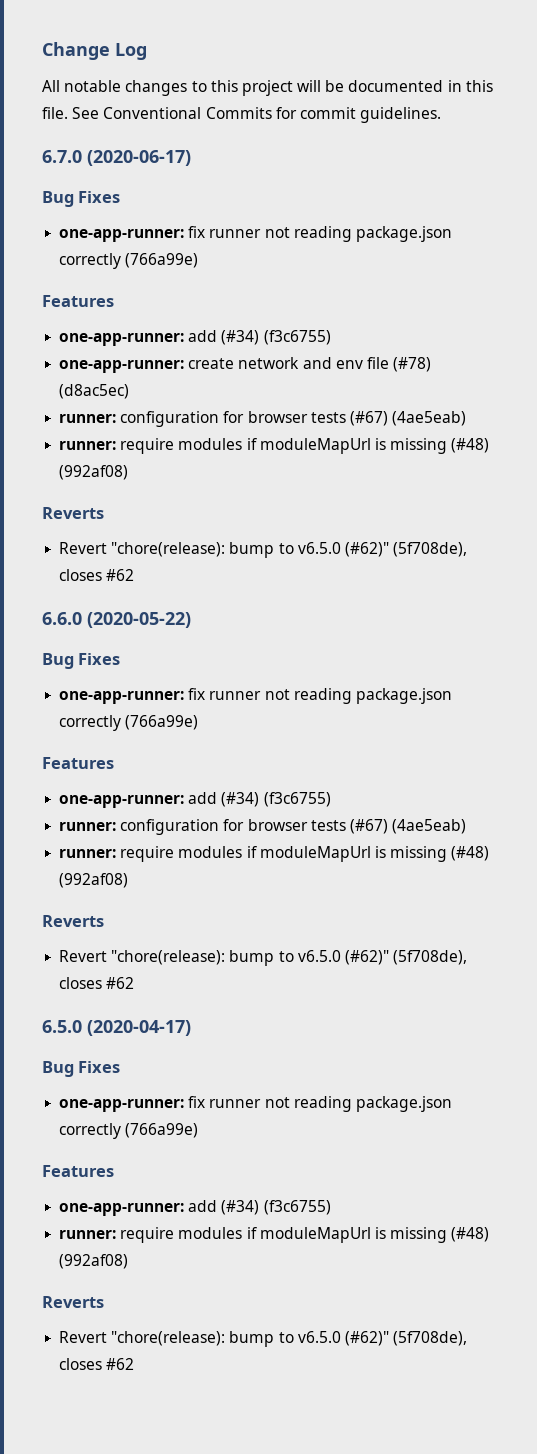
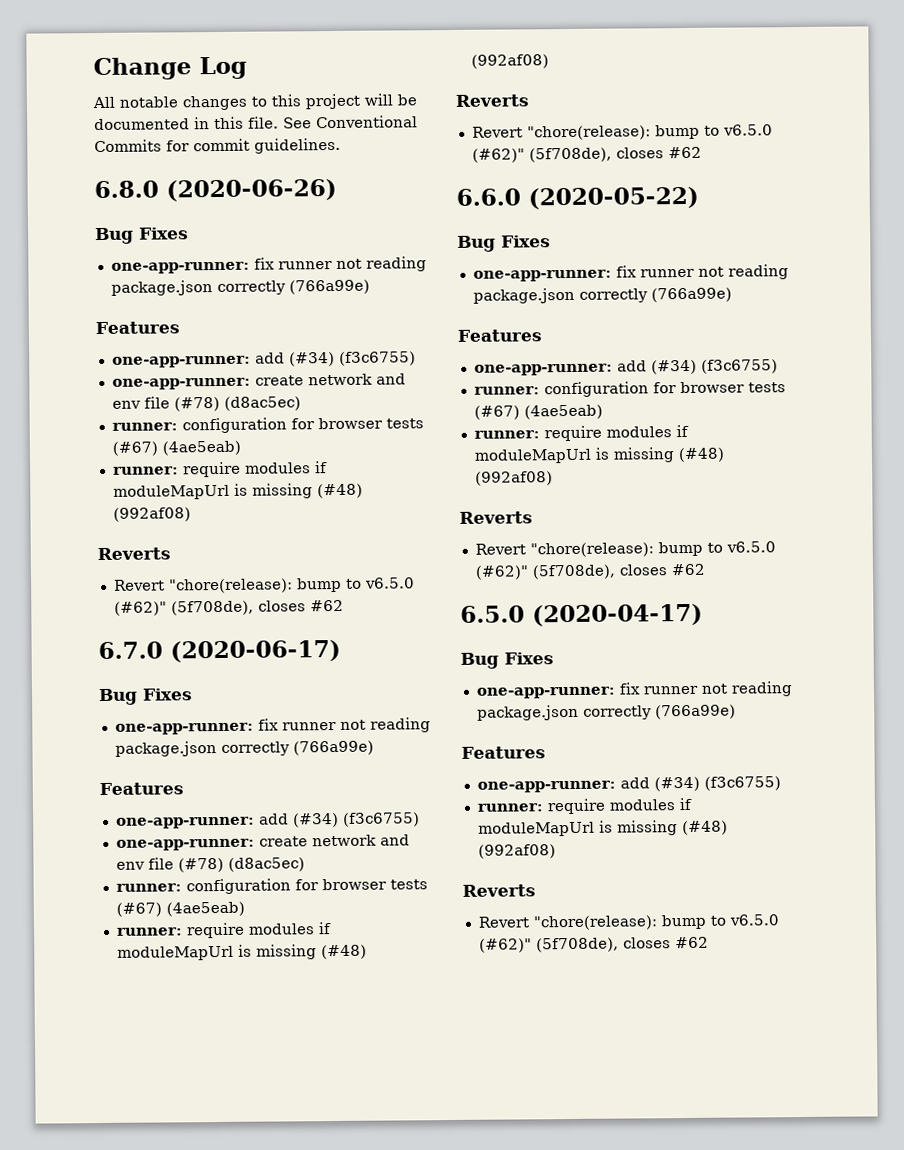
(442, 115) none -> [94,178,337,202] [95,227,189,245] [110,256,427,274] [110,279,370,296] [95,321,180,335] [111,351,416,368] [111,373,406,390] [111,396,301,412] [111,417,424,434] [111,440,241,456] [112,461,328,478] [112,483,363,500] [112,507,191,522] [97,547,171,561] [113,577,415,594] [113,599,344,616] // 6.8.0 (2020-06-26) // Bug Fixes // one-app-runner: fix runner not reading package.json correctly (766a99e) // Features // one-app-runner: add (#34) (f3c6755) // one-app-runner: create network and env file (#78) (d8ac5ec) // runner: configuration for browser tests (#67) (4ae5eab) // runner: require modules if moduleMapUrl is missing (#48) (992af08) // Reverts // Revert "chore(release): bump to v6.5.0 (#62)" (5f708de), closes #62

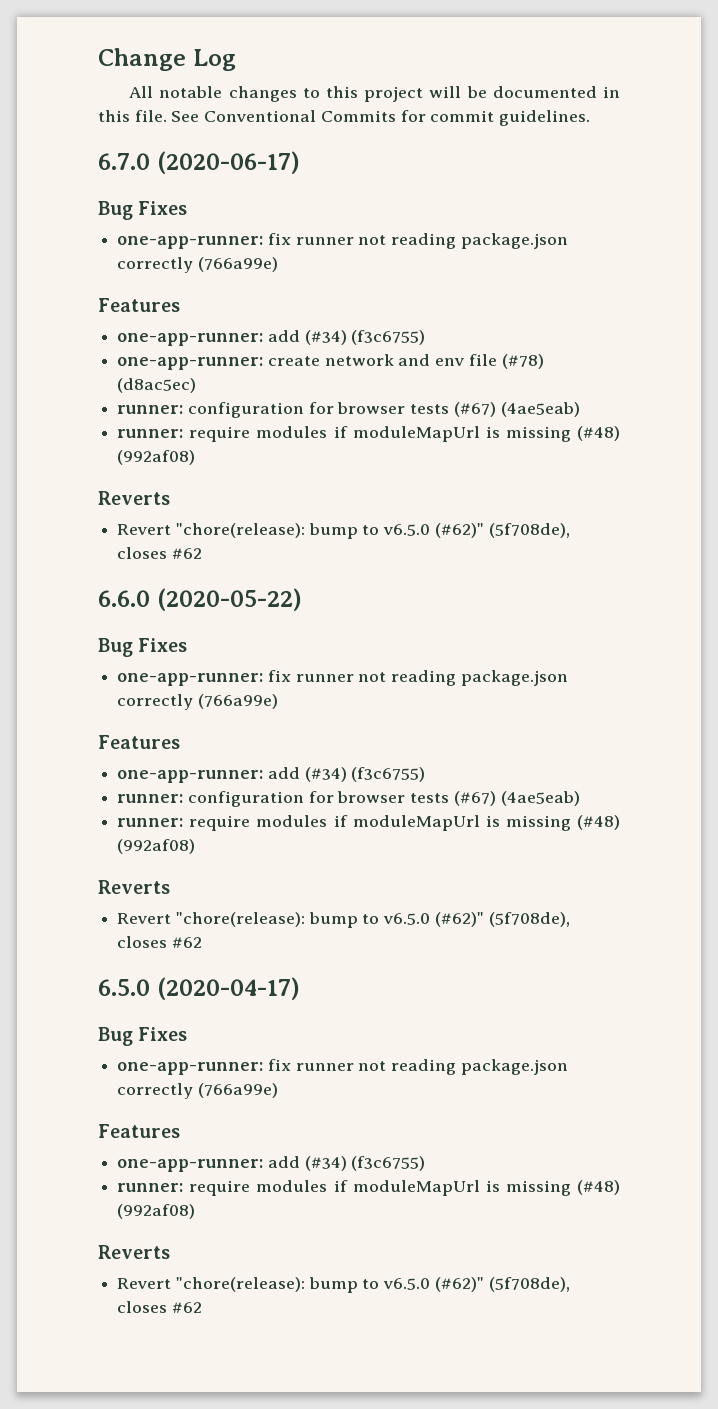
[94,178,337,202] [95,227,189,245] [110,256,427,274] [110,279,370,296] [95,321,180,335] [111,351,416,368] [111,373,406,390] [111,396,301,412] [111,417,424,434] [111,440,241,456] [112,461,328,478] [112,483,363,500] [112,507,191,522] [97,547,171,561] [113,577,415,594] [113,599,344,616] // 6.8.0 (2020-06-26) // Bug Fixes // one-app-runner: fix runner not reading package.json correctly (766a99e) // Features // one-app-runner: add (#34) (f3c6755) // one-app-runner: create network and env file (#78) (d8ac5ec) // runner: configuration for browser tests (#67) (4ae5eab) // runner: require modules if moduleMapUrl is missing (#48) (992af08) // Reverts // Revert "chore(release): bump to v6.5.0 (#62)" (5f708de), closes #62 -> (591, 118) none

